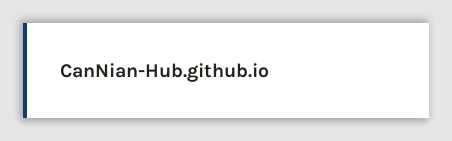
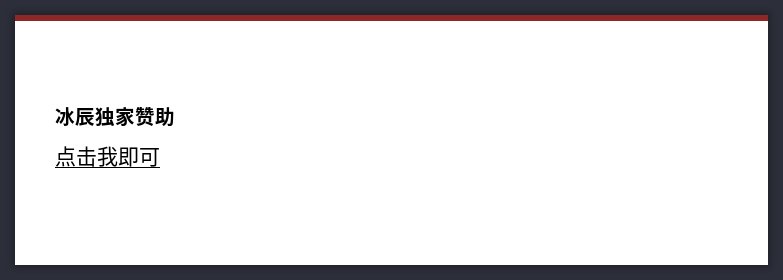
[60,63,269,82] CanNian-Hub.github.io -> [55,107,175,127] [55,146,160,167] 冰辰独家赞助 // 点击我即可

